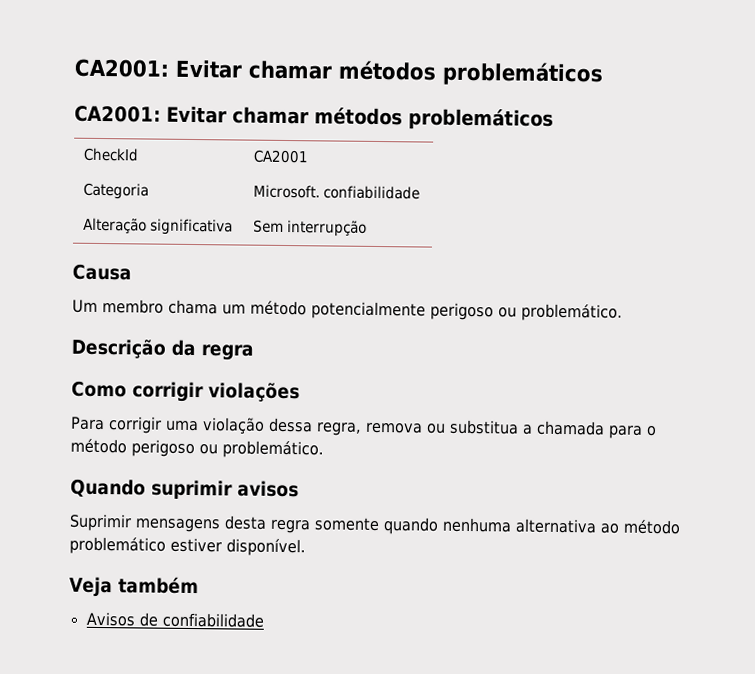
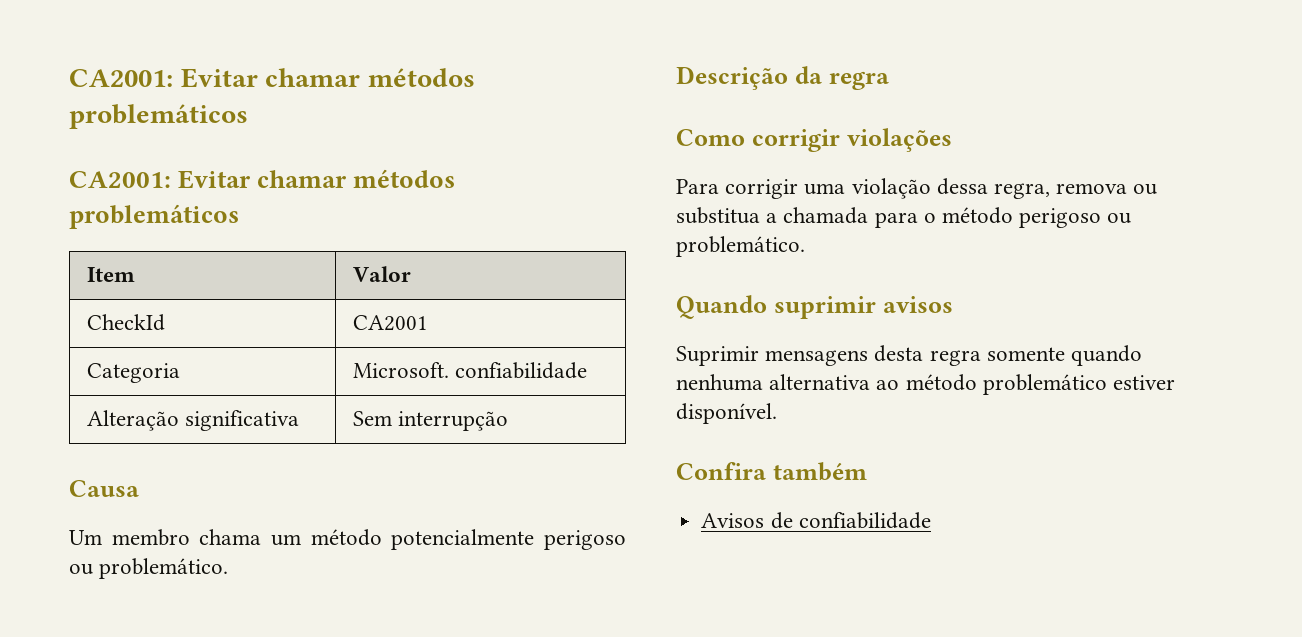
(554, 119) none -> [86,267,135,282] [352,266,411,282] // Item | Valor
[69,576,113,598] Veja -> [676,462,766,480] Confira

